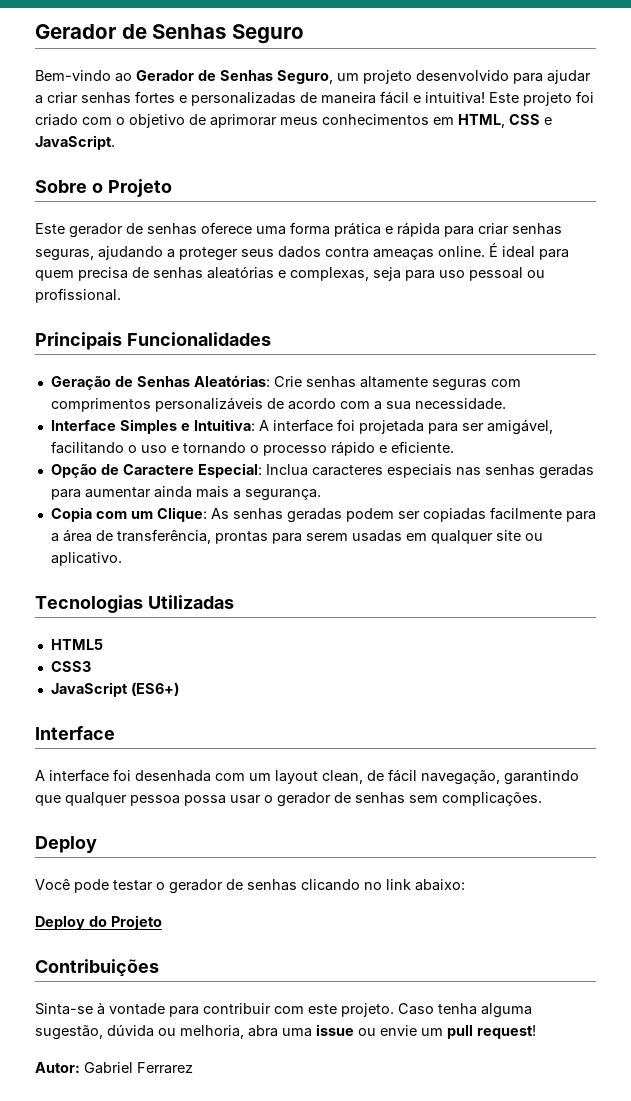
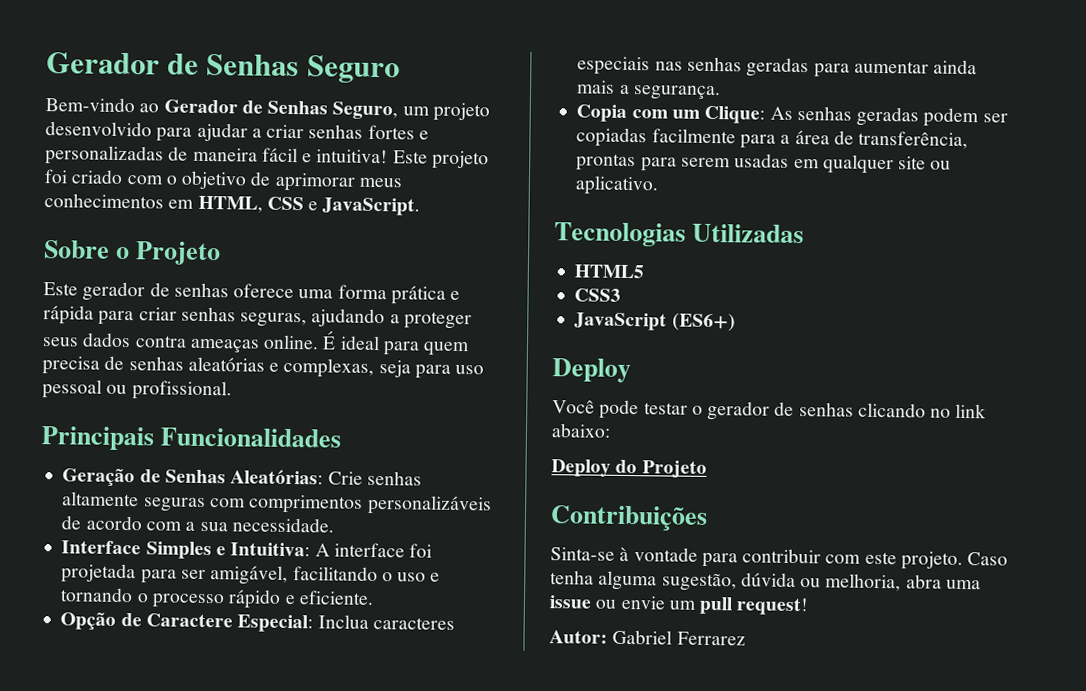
[35,726,115,740] [35,769,579,785] [35,792,542,807] // Interface // A interface foi desenhada com um layout clean, de fácil navegação, garantindo que qualquer pessoa possa usar o gerador de senhas sem complicações. -> (736, 322) none

